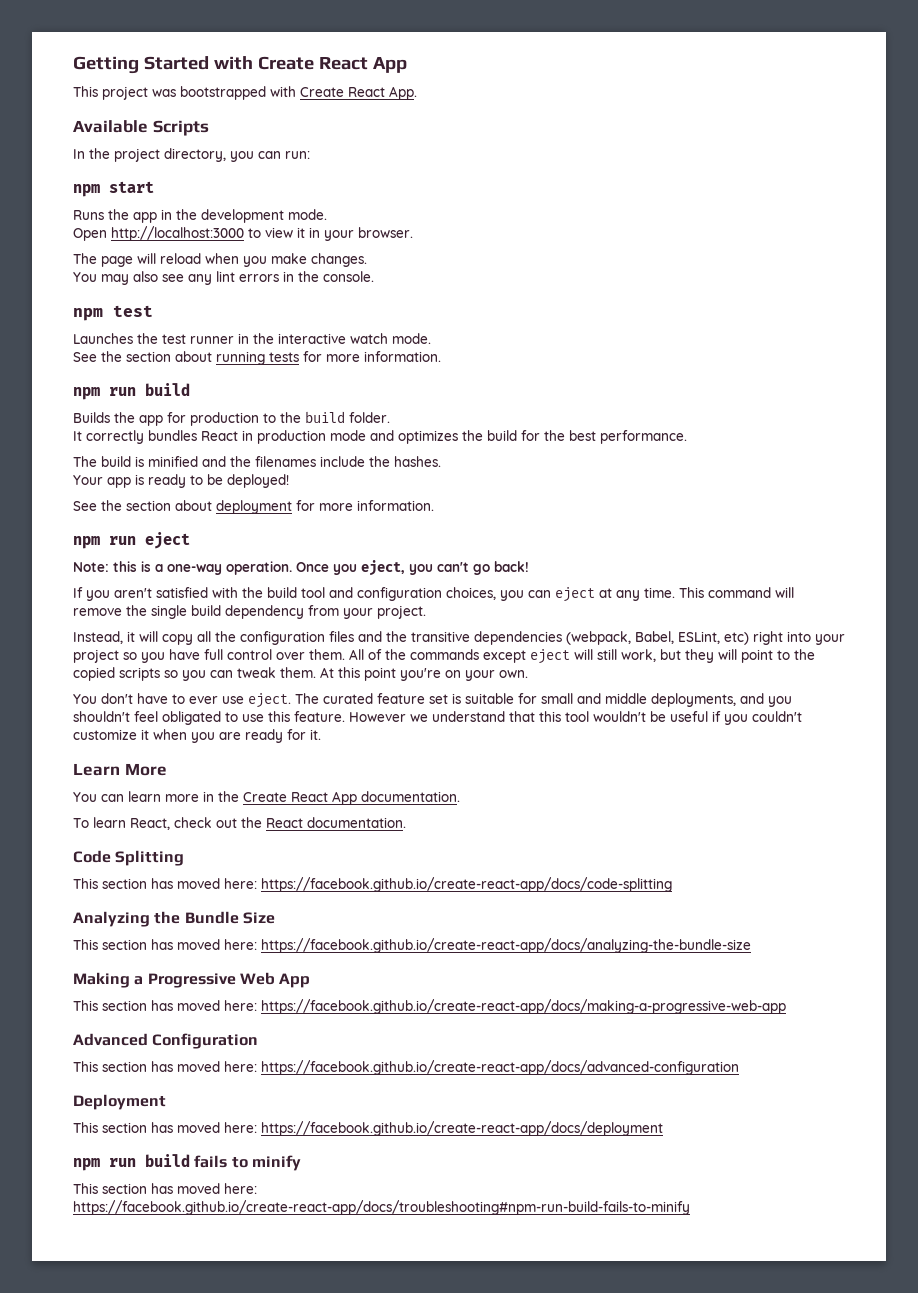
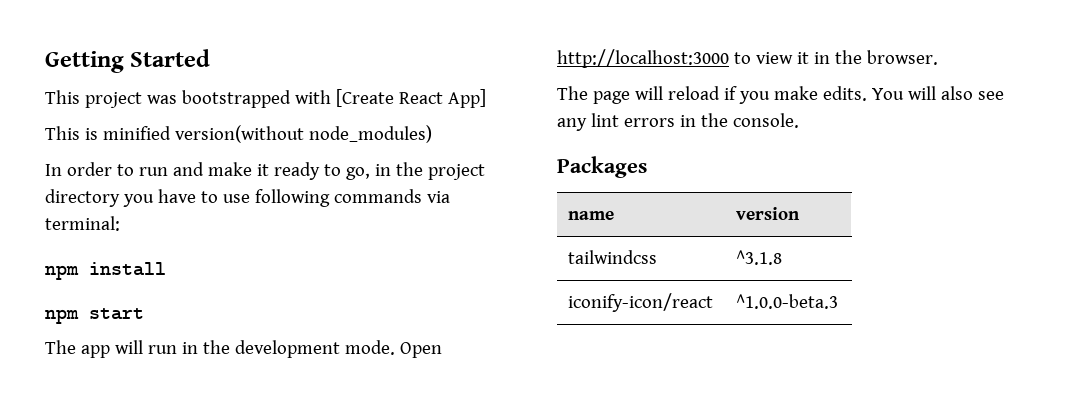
[213,56,407,73] with Create React App -> (211, 58) none
[300,86,417,100] [73,120,209,136] [73,148,310,162] [73,181,154,197] [73,209,157,223] Create React App. // Available Scripts // In the project directory, you can run: // npm start // Runs the app -> [335,89,486,108] [45,125,432,143] [45,162,485,180] [45,189,450,207] [45,216,120,231] [45,262,166,280] [45,308,144,324] [45,340,177,358] [Create React App] // This is minified version(without node_modules) // In order to run and make it ready to go, in the project directory you have to use following commands via terminal: // npm install // npm start // The app will run
(327, 214) // -> (395, 347) none
[324,230,354,241] your -> [834,50,862,64] the
[205,253,239,264] when -> [723,86,737,100] if
[311,253,367,267] [73,272,129,285] changes. // You may -> [822,86,936,101] edits. You will
[73,305,153,321] [73,333,431,344] [73,351,441,365] [73,383,190,400] [73,411,390,426] [73,430,687,444] [73,456,441,467] [73,474,289,488] [73,500,434,514] [73,532,190,549] [73,560,529,576] [73,587,794,602] [73,605,426,619] [73,631,845,645] [73,649,815,664] [73,667,528,681] [73,693,792,708] [73,711,802,725] [73,729,321,743] [73,763,167,776] [73,791,460,805] [73,817,406,830] [73,850,185,866] [73,877,672,892] [73,911,275,927] [73,938,751,953] [73,972,311,988] [73,999,786,1014] [73,1033,259,1049] [73,1060,739,1075] [73,1094,166,1110] [73,1121,663,1136] [73,1154,301,1171] [73,1183,257,1194] [73,1200,690,1215] npm test // Launches the test runner in the interactive watch mode. // See the section about running tests for more information. // npm run build // Builds the app for production to the build folder. // It correctly bundles React in production mode and optimizes the build for the best performance. // The build is minified and the filenames include the hashes. // Your app is ready to be deployed! // See the section about deployment for more information. // npm run eject // Note: this is a one-way operation. Once you eject, you can't go back! // If you aren't satisfied with the build tool and configuration choices, you can eject at any time. This command will remove the single build dependency from your project. // Instead, it will copy all the configuration files and the transitive dependencies (webpack, Babel, ESLint, etc) right into your project so you have full control over them. All of the commands except eject will still work, but they will point to the copied scripts so you can tweak them. At this point you're on your own. // You don't have to ever use eject. The curated feature set is suitable for small and middle deployments, and you shouldn't feel obligated to use this feature. However we understand that this tool wouldn't be useful if you couldn't customize it when you are ready for it. // Learn More // You can learn more in the Create React App documentation. // To learn React, check out the React documentation. // Code Splitting // This section has moved here: https://facebook.github.io/create-react-app/docs/code-splitting // Analyzing the Bundle Size // This section has moved here: https://facebook.github.io/create-react-app/docs/analyzing-the-bundle-size // Making a Progressive Web App // This section has moved here: https://facebook.github.io/create-react-app/docs/making-a-progressive-web-app // Advanced Configuration // This section has moved here: https://facebook.github.io/create-react-app/docs/advanced-configuration // Deployment // This section has moved here: https://facebook.github.io/create-react-app/docs/deployment // npm run build fails to minify // This section has moved here: https://facebook.github.io/create-react-app/docs/troubleshooting#npm-run-build-fails-to-minify -> [557,156,647,178] [568,211,615,220] [736,207,801,220] [568,250,658,264] [736,250,783,265] [568,293,714,312] [736,294,839,309] Packages // name | version // tailwindcss | ^3.1.8 // iconify-icon/react | ^1.0.0-beta.3

